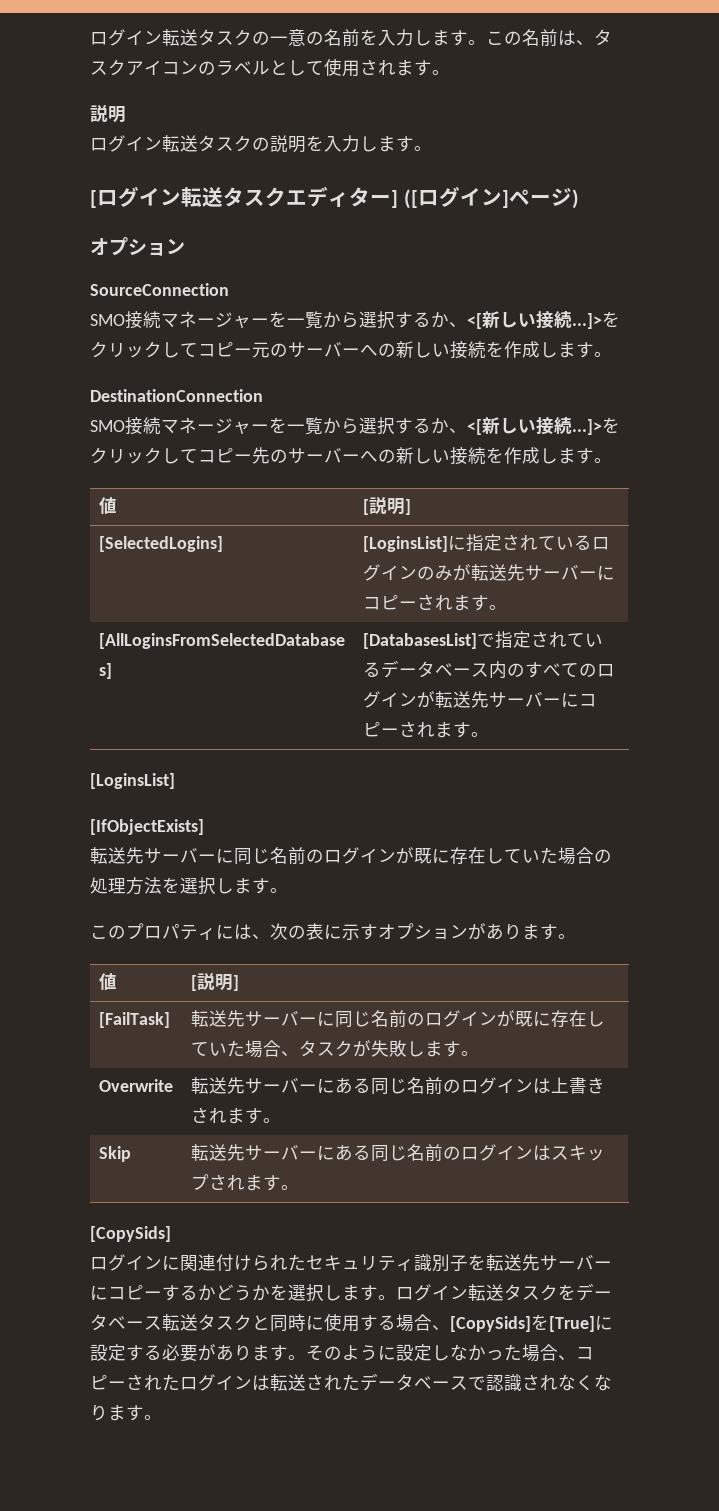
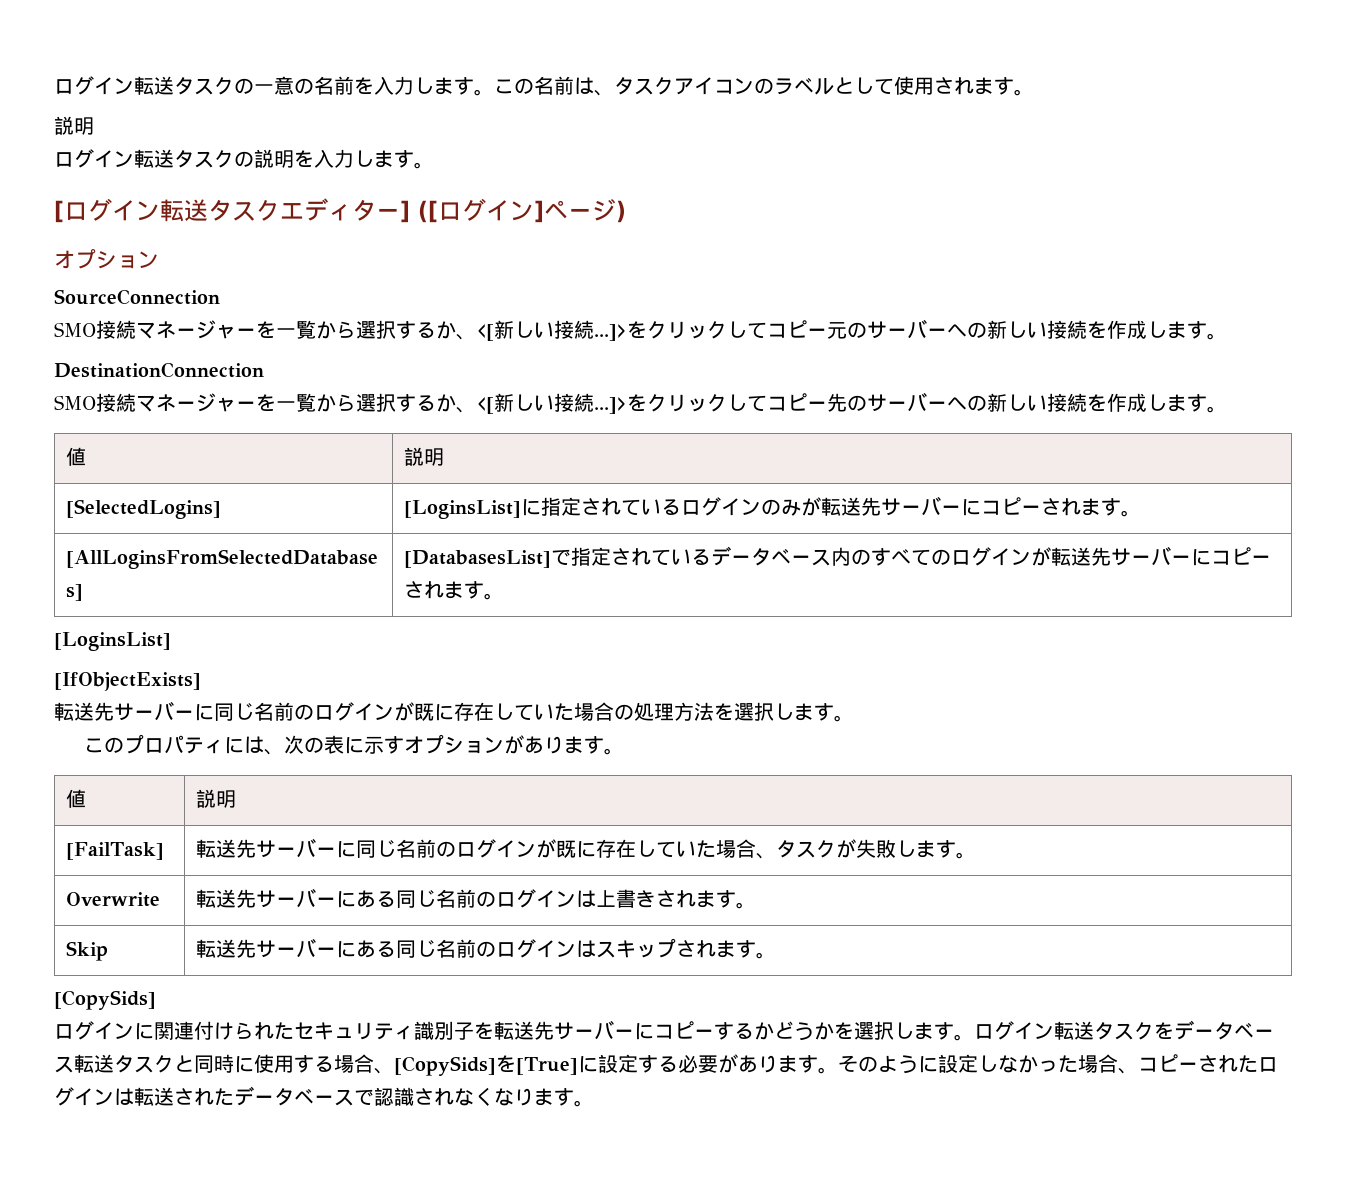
[362,497,411,515] [説明] -> [404,447,445,466] 説明
[190,973,239,991] [説明] -> [196,789,237,808] 説明

